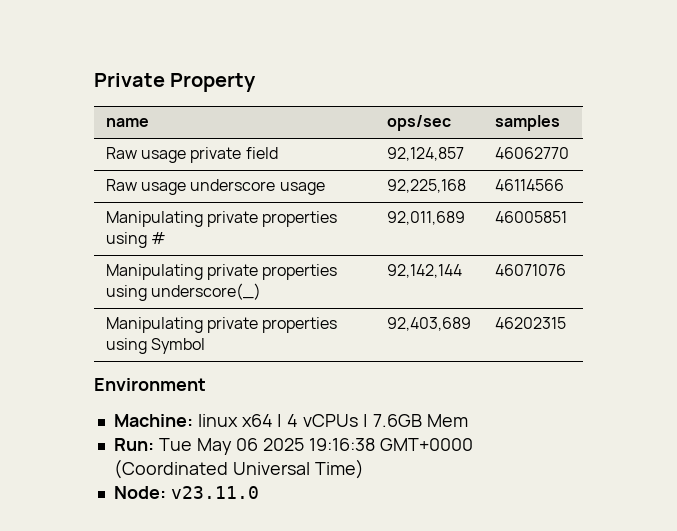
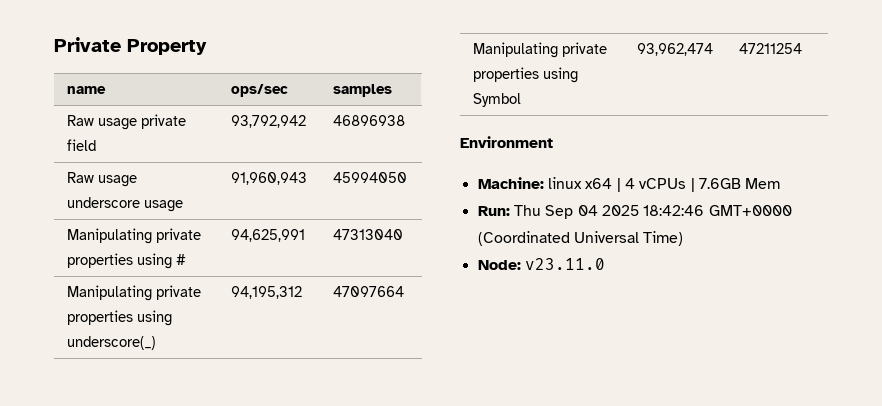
[386,147,464,161] [494,147,569,159] 92,124,857 | 46062770 -> [230,115,306,128] [332,115,405,126] 93,792,942 | 46896938
[386,179,466,193] [494,179,564,191] 92,225,168 | 46114566 -> [230,172,307,185] [332,172,407,183] 91,960,943 | 45994050
[386,211,465,225] [494,211,567,223] 92,011,689 | 46005851 -> [230,229,305,242] [332,229,403,240] 94,625,991 | 47313040
[386,264,462,278] [494,264,566,276] 92,142,144 | 46071076 -> [230,286,302,299] [332,286,404,297] 94,195,312 | 47097664
[386,317,471,331] [494,317,566,329] 92,403,689 | 46202315 -> [636,43,713,56] [738,43,802,54] 93,962,474 | 47211254
[158,438,376,455] Tue May 06 2025 19:16:38 -> [513,205,705,219] Thu Sep 04 2025 18:42:46

